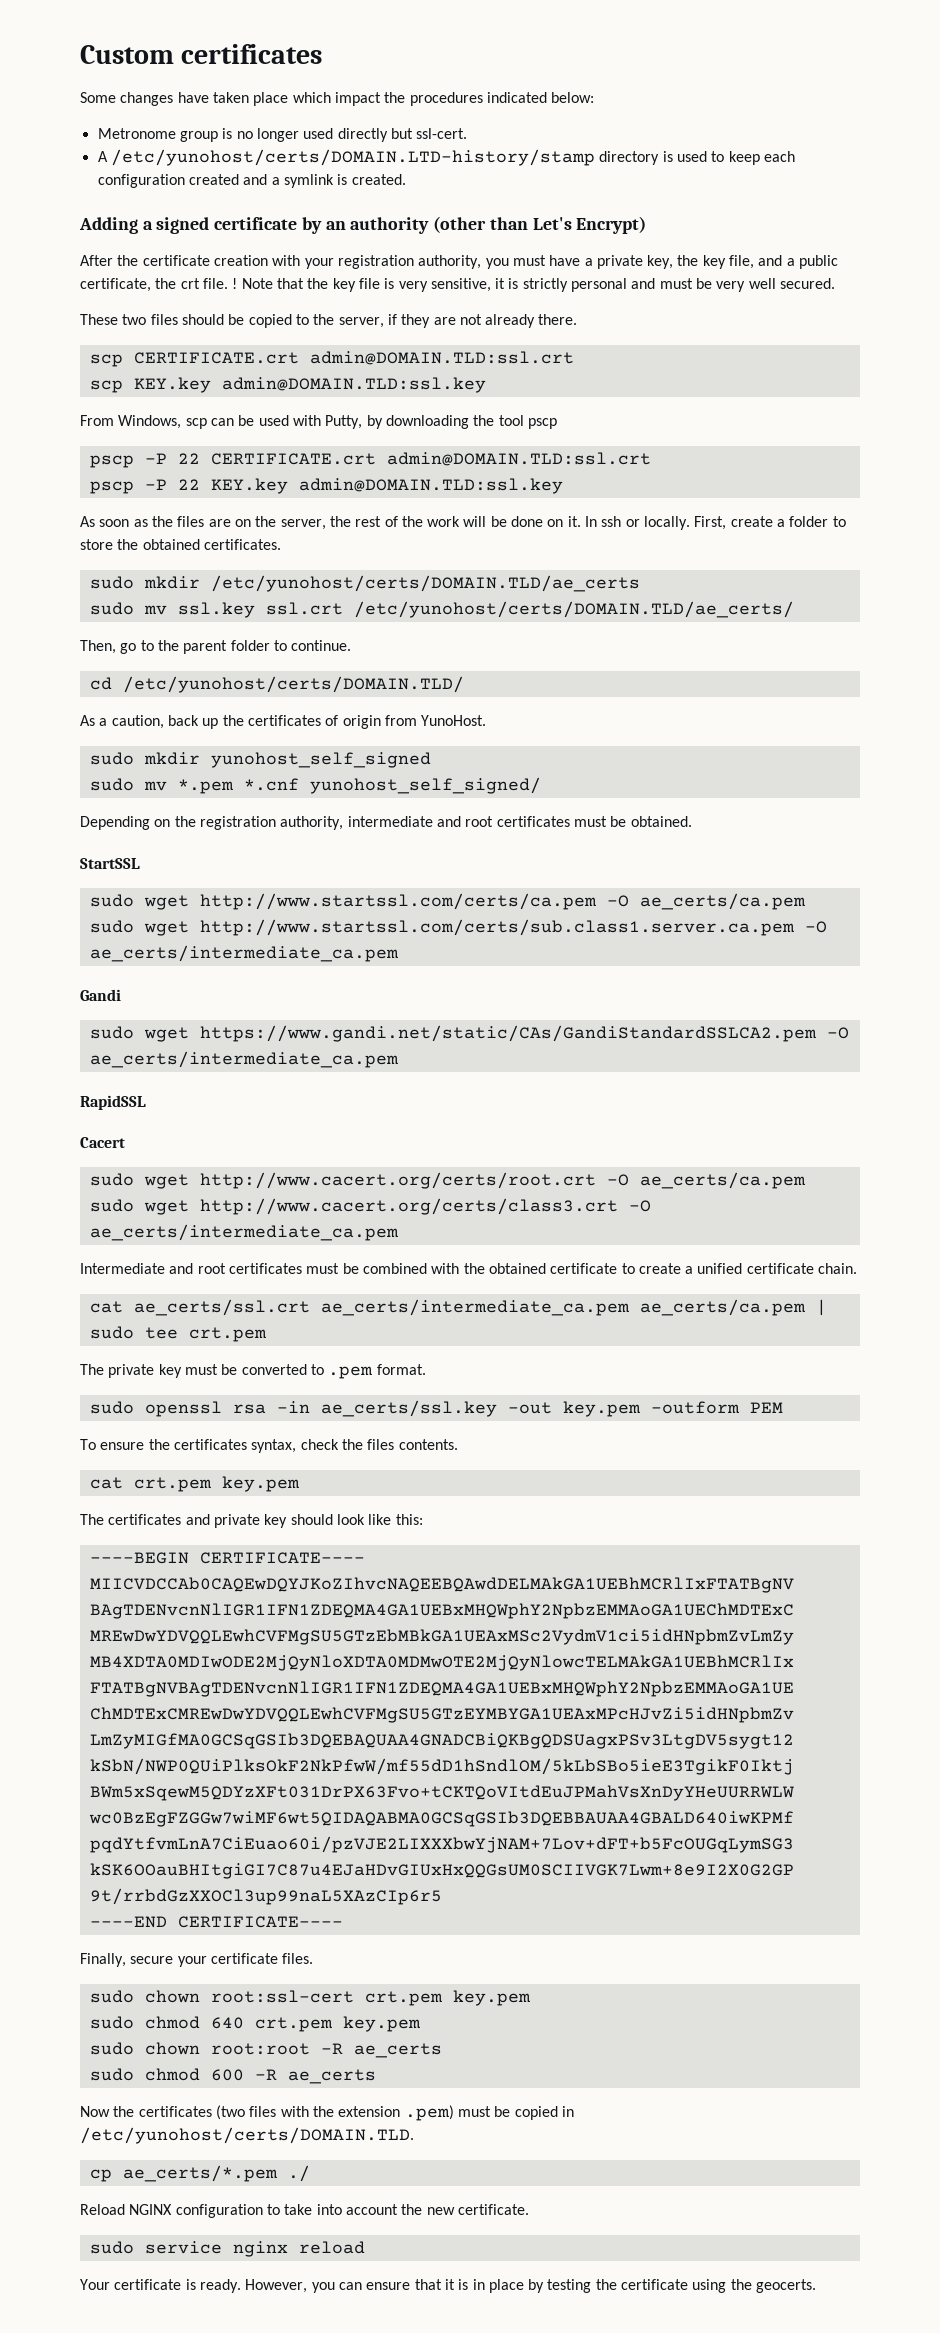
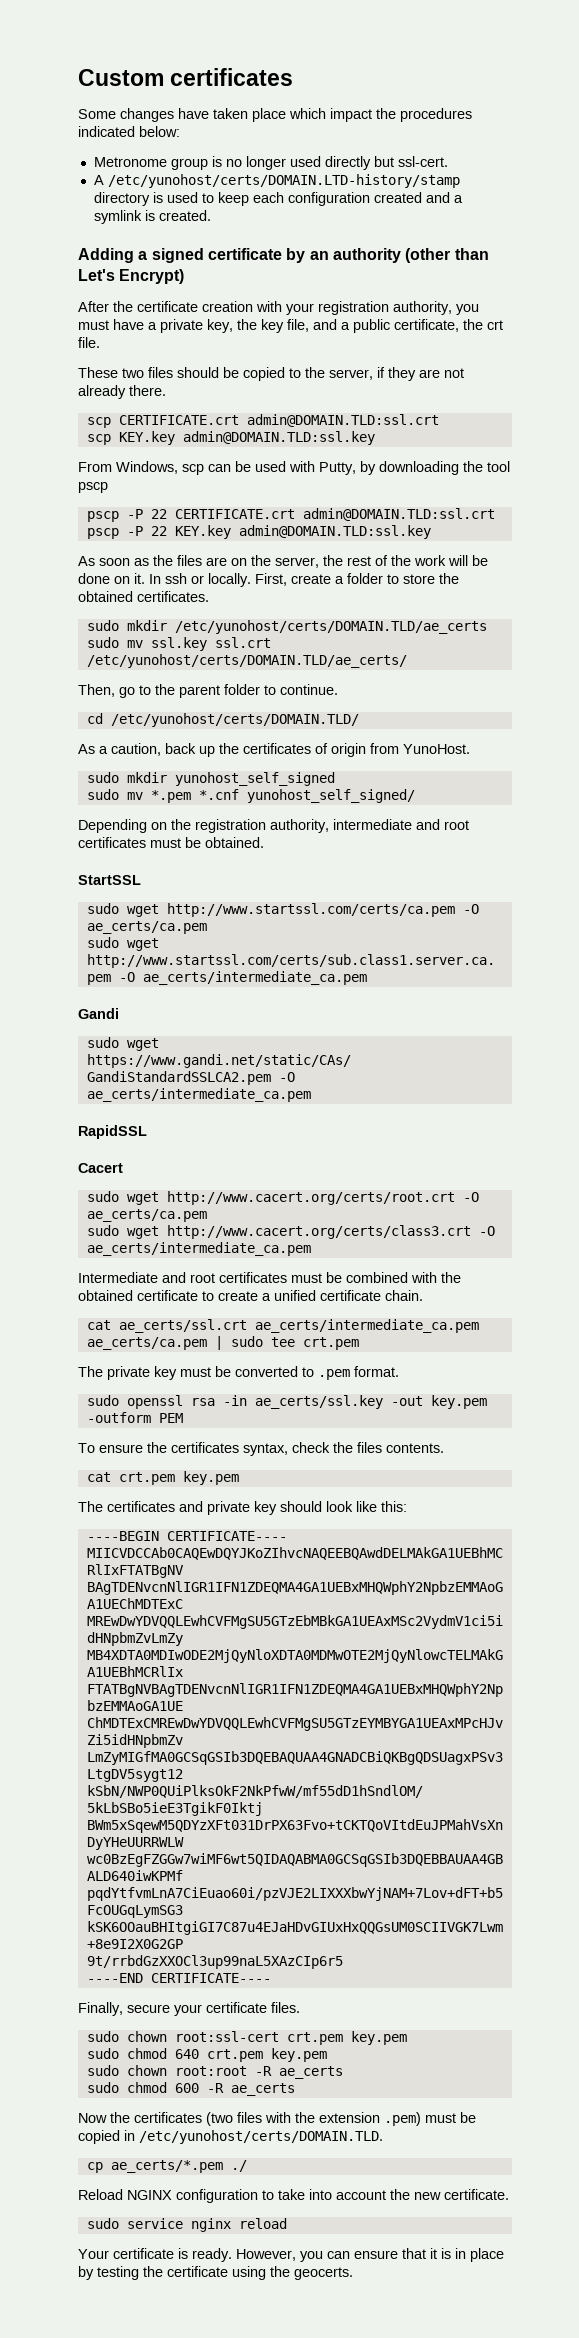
[232,278,836,292] ! Note that the key file is very sensitive, it is strictly personal and must be very well secured. -> (100, 342) none

